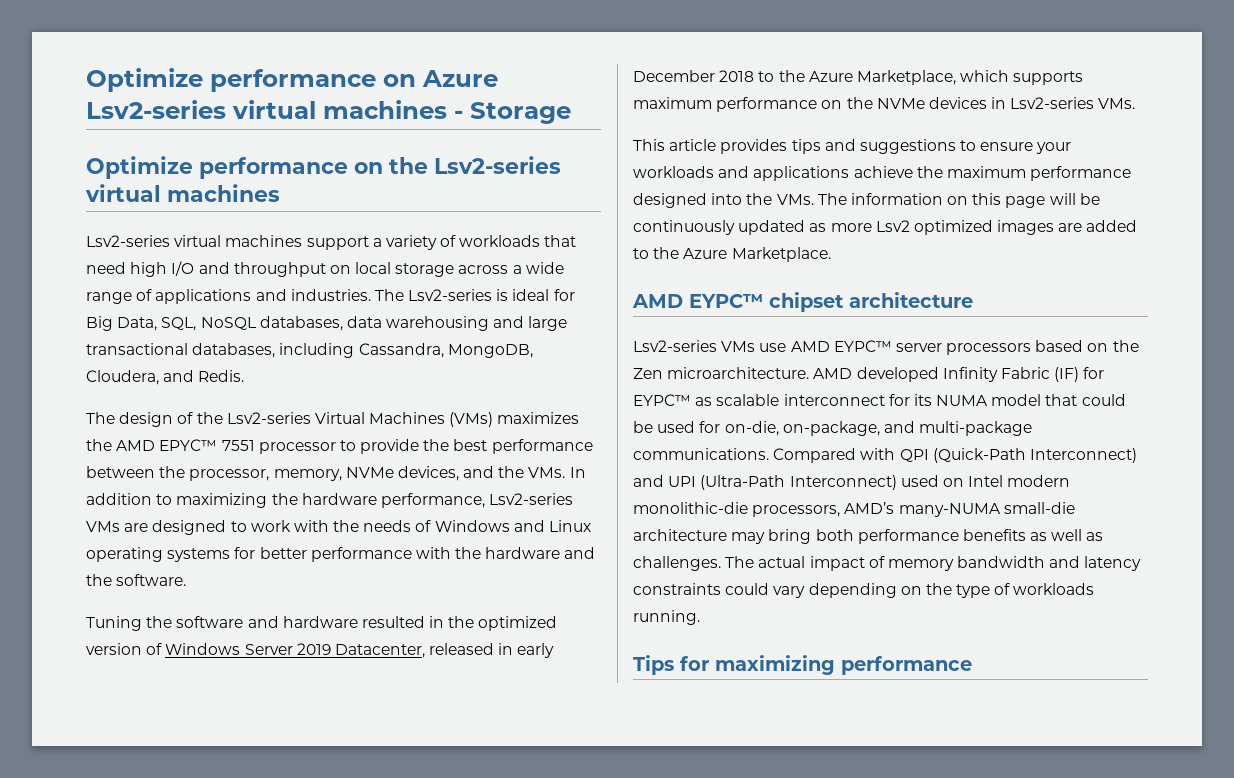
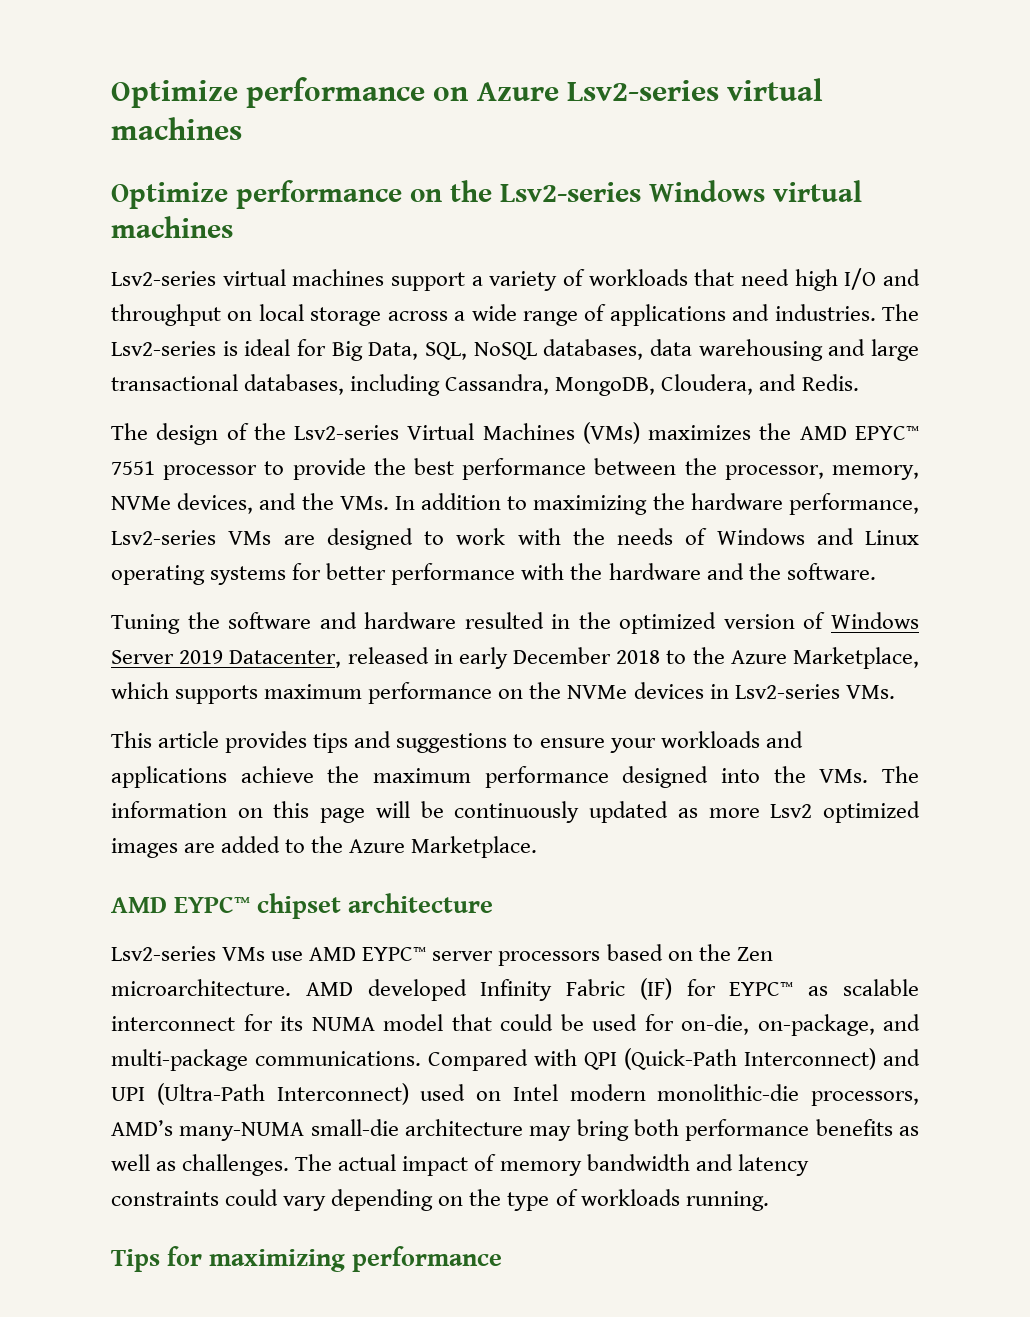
[454,102,571,124] - Storage -> (242, 128) none
(561, 165) none -> [649,180,765,202] Windows

